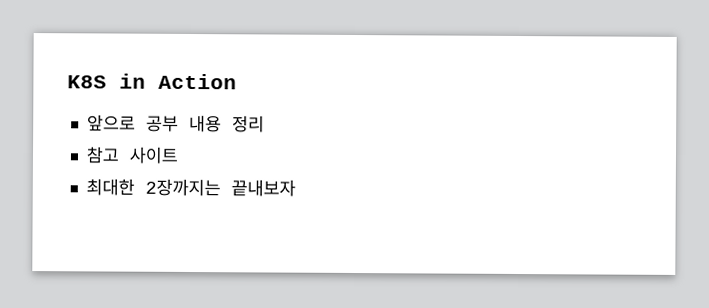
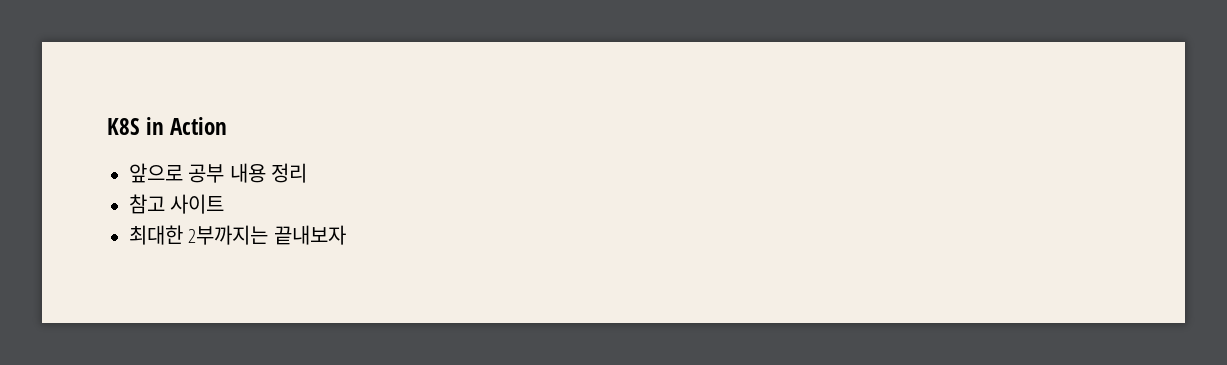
[144,178,221,197] 2장까지는 -> [188,225,269,245] 2부까지는

